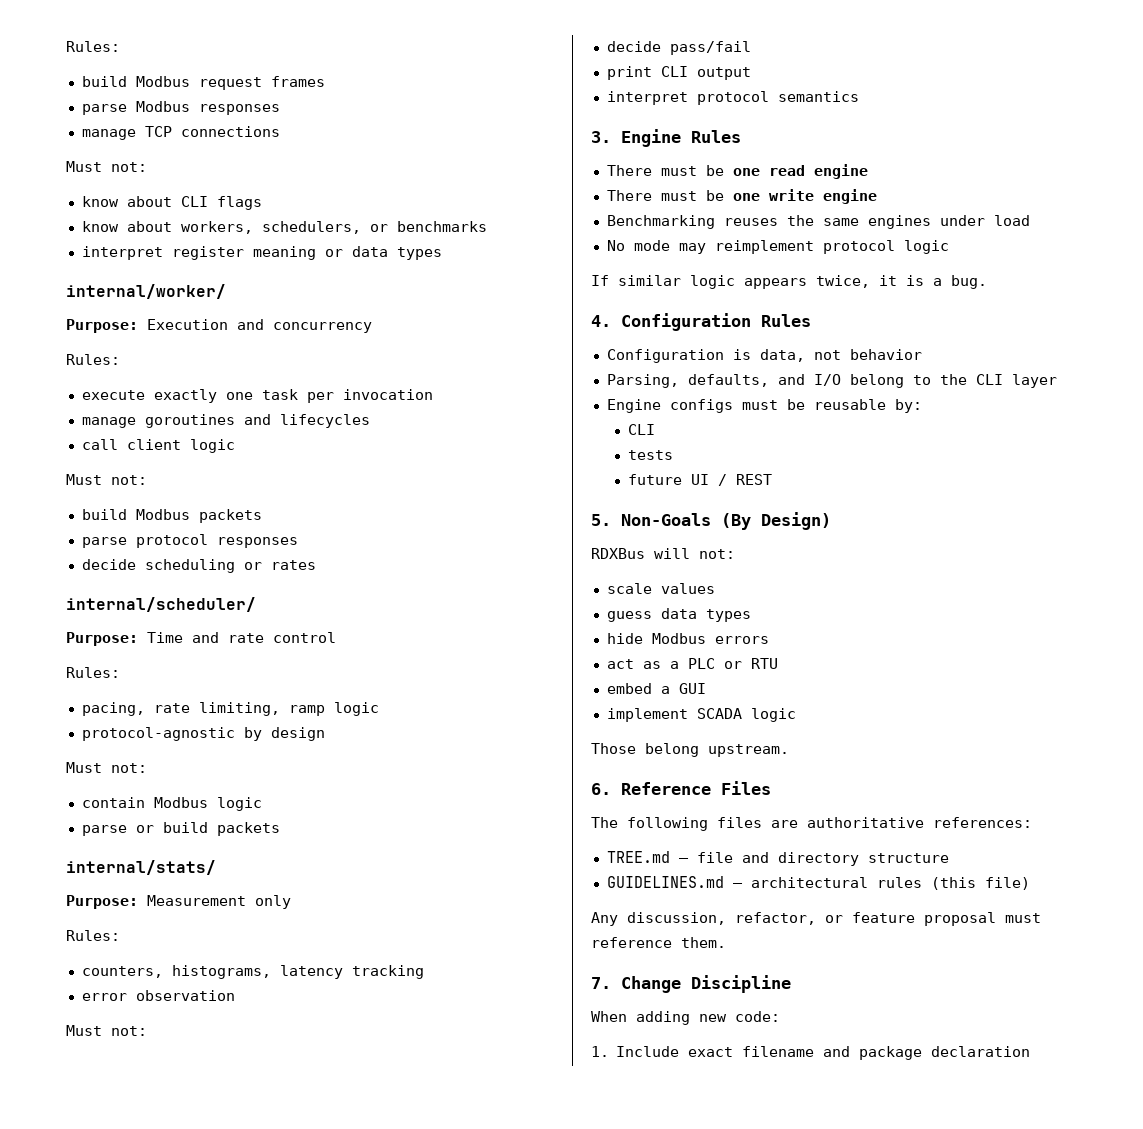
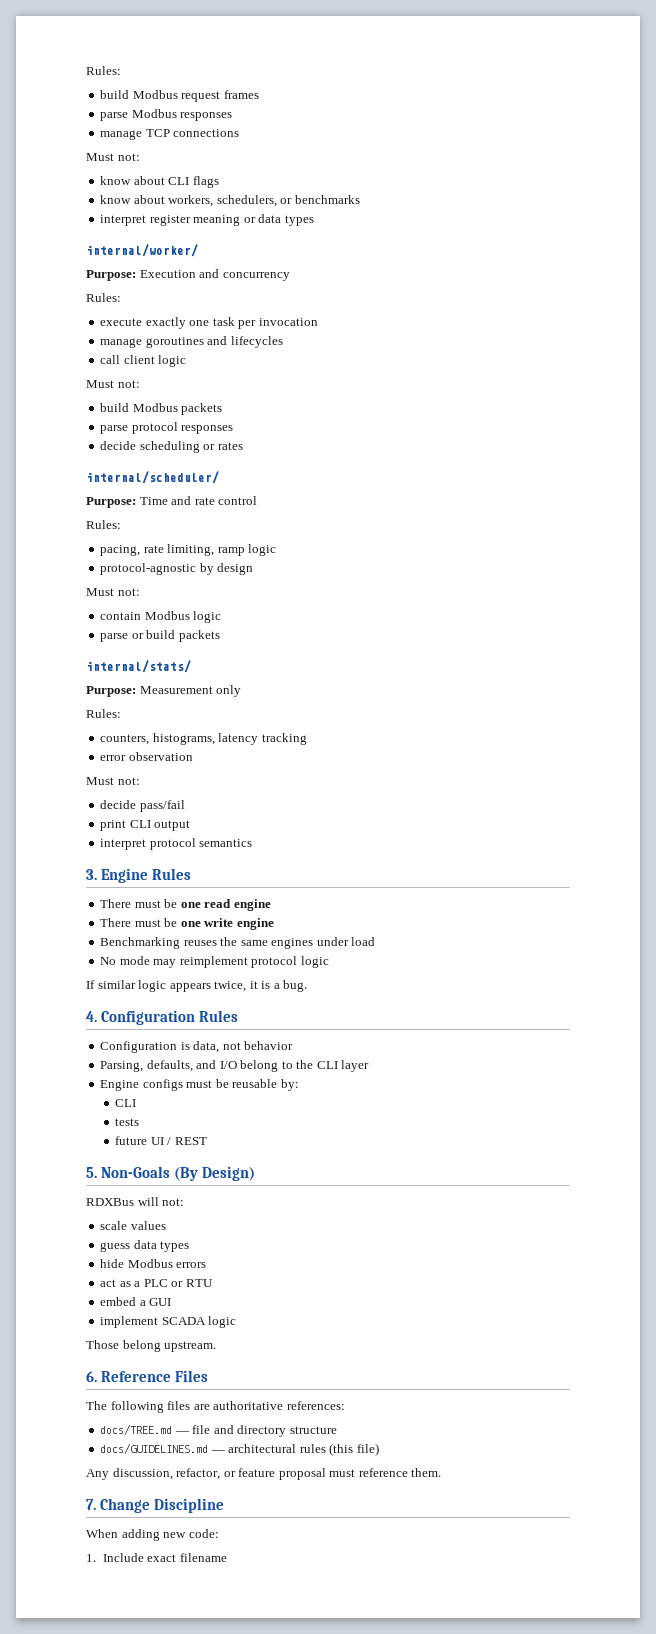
[606,851,670,863] TREE.md -> [100,1424,173,1435] docs/TREE.md
[606,876,724,888] GUIDELINES.md -> [100,1443,209,1454] docs/GUIDELINES.md
[823,1046,1031,1060] and package declaration -> (227, 1557) none

